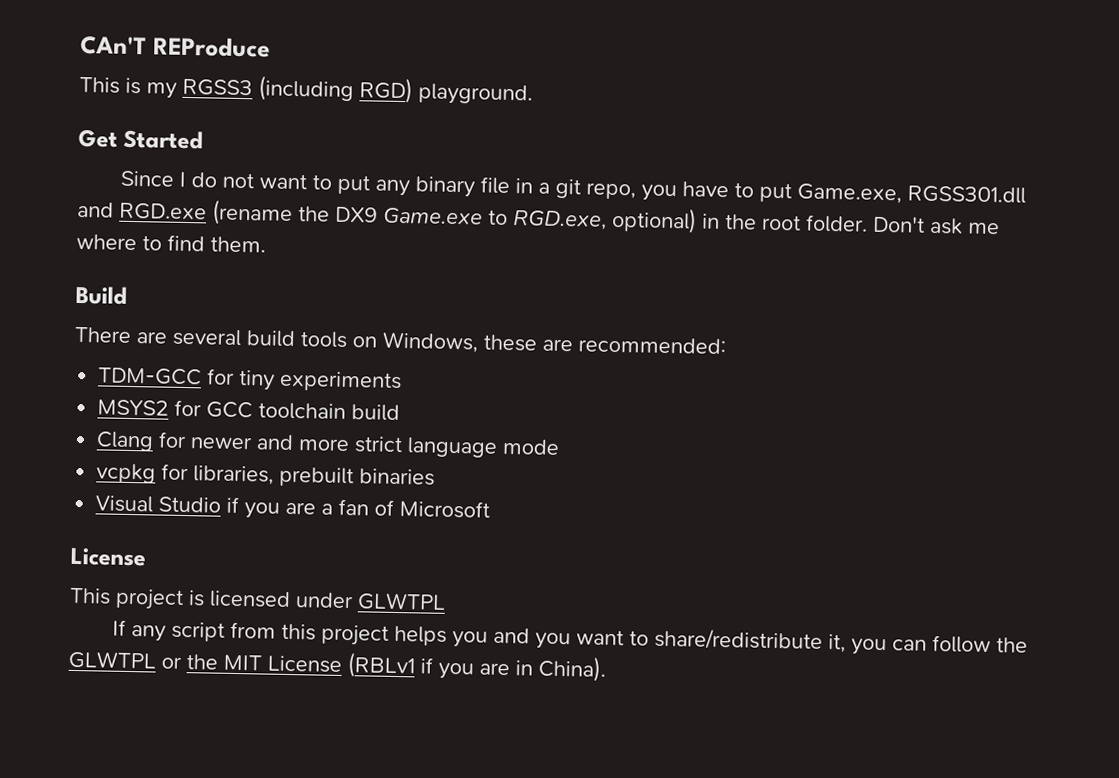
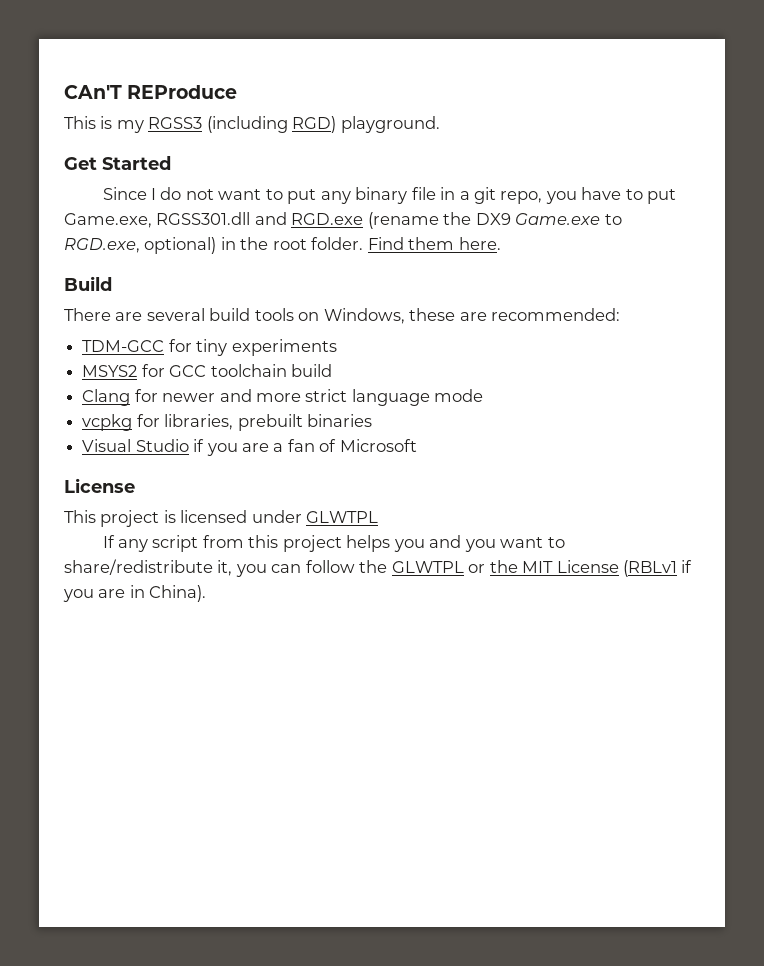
[872,215,1000,235] [76,233,266,253] Don't ask me where to find them. -> [367,237,501,250] Find them here.

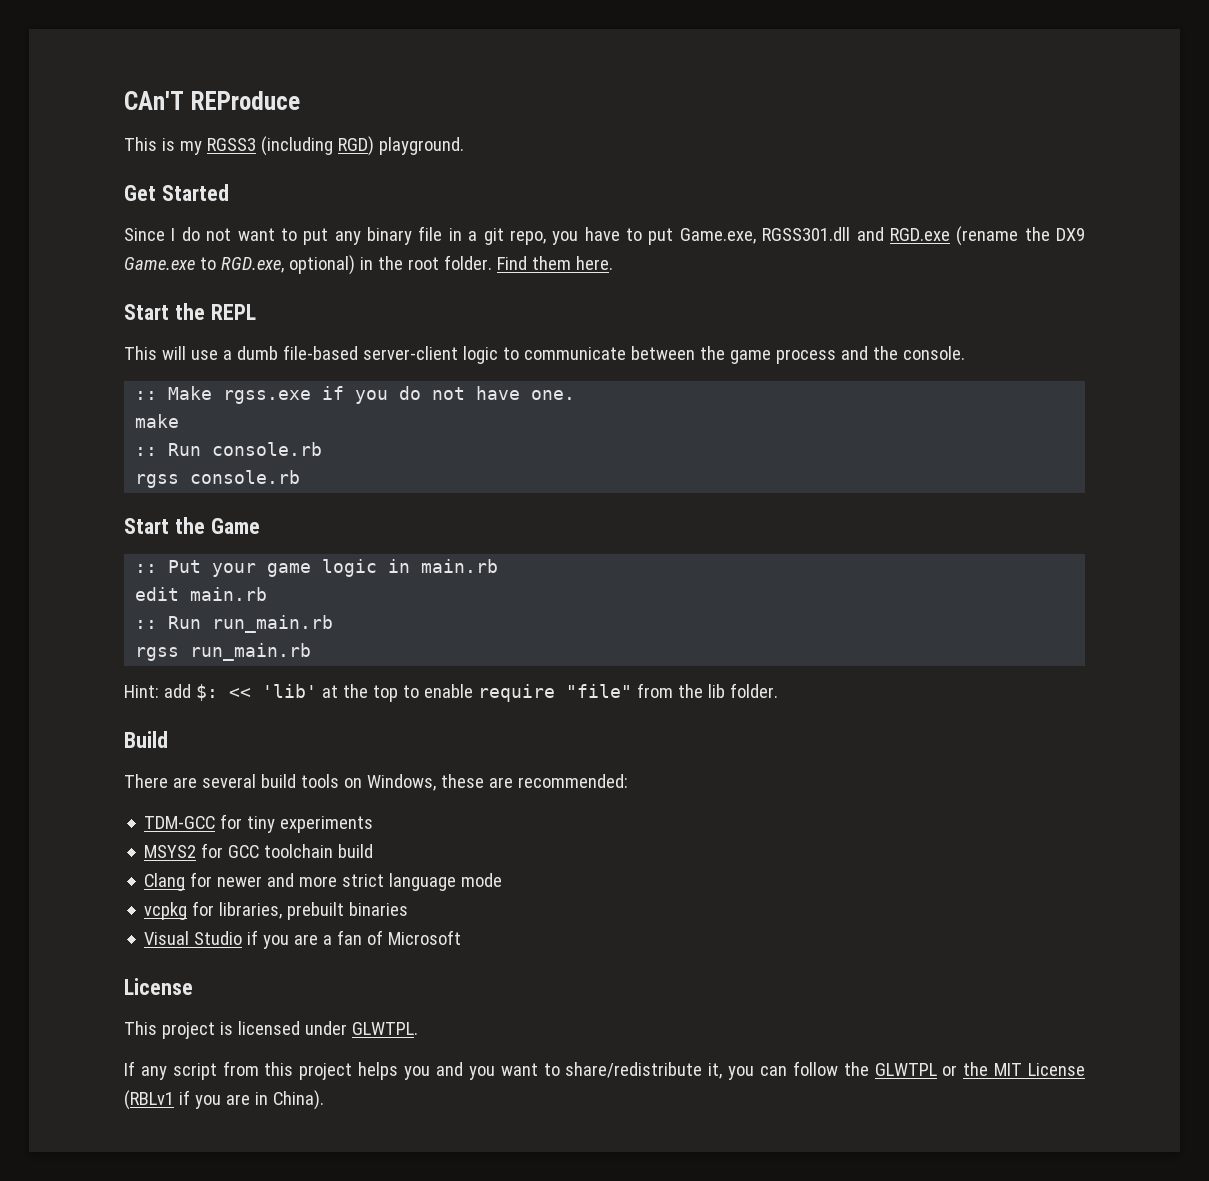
(501, 243) none -> [124,303,256,320] [124,345,965,364] [135,386,576,404] [135,414,180,428] [135,442,323,456] [135,470,301,488] [124,517,260,534] [135,559,499,577] [135,587,268,601] [135,615,334,633] [135,643,312,661] [124,683,778,702] // Start the REPL // This will use a dumb file-based server-client logic to communicate between the game process and the console. // :: Make rgss.exe if you do not have one. // make // :: Run console.rb // rgss console.rb // Start the Game // :: Put your game logic in main.rb // edit main.rb // :: Run run_main.rb // rgss run_main.rb // Hint: add $: << 'lib' at the top to enable require "file" from the lib folder.
[306,511,379,523] GLWTPL -> [351,1022,418,1035] GLWTPL.

